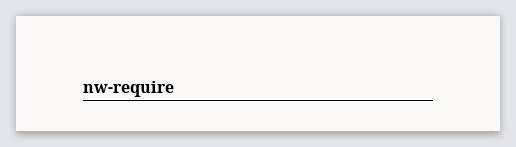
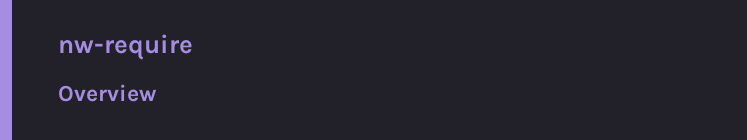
(174, 89) none -> [58,84,157,102] // Overview

